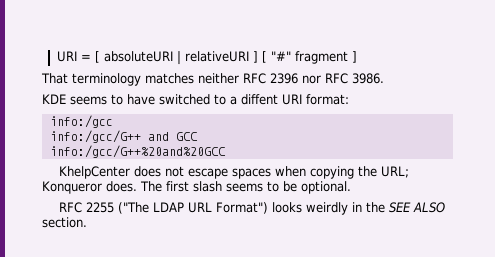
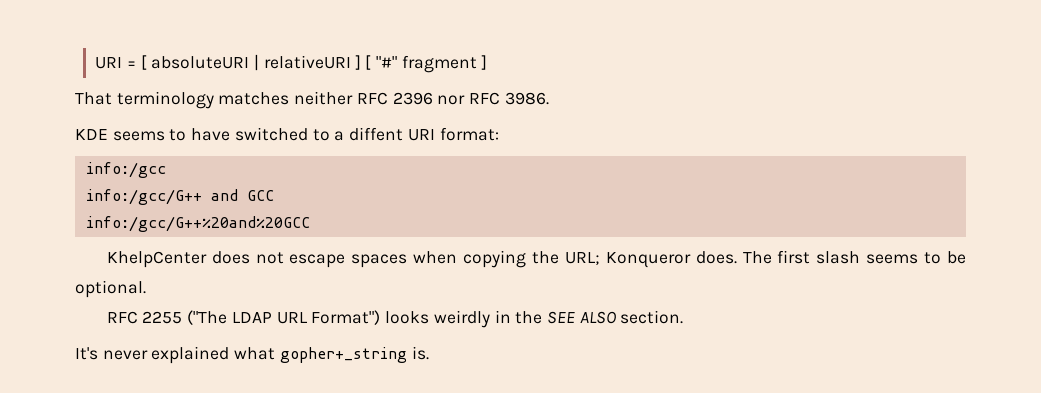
(87, 222) none -> [75,346,429,364] // It's never explained what gopher+_string is.

